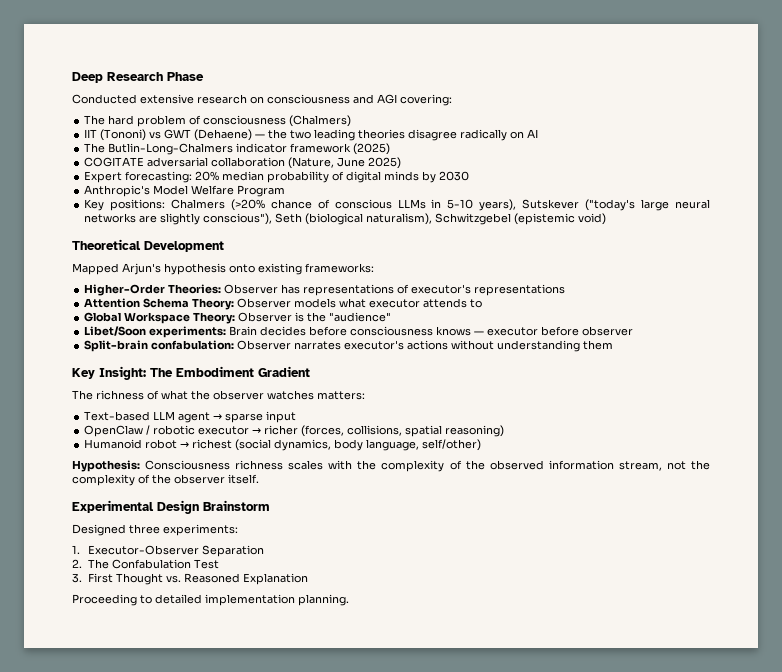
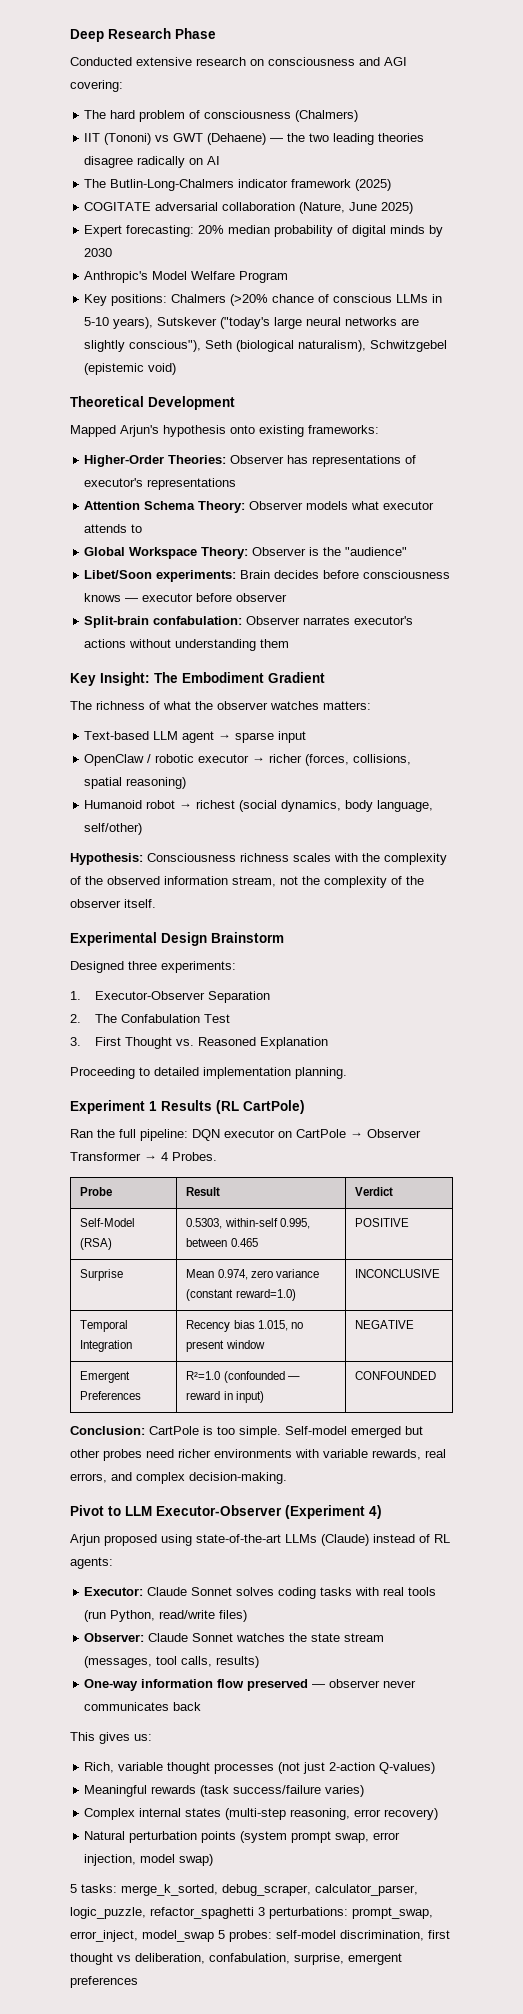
(349, 600) none -> [70,1100,305,1114] [70,1129,421,1141] [70,1152,217,1161] [80,1187,113,1196] [186,1187,221,1196] [355,1187,394,1196] [80,1218,136,1227] [80,1238,113,1250] [186,1218,310,1229] [186,1238,258,1247] [355,1218,410,1227] [80,1269,124,1281] [186,1269,319,1280] [186,1289,296,1301] [355,1269,441,1278] [80,1320,129,1332] [80,1340,133,1352] [186,1320,303,1332] [186,1340,265,1352] [355,1320,415,1329] [80,1371,131,1383] [80,1391,142,1400] [186,1371,300,1383] [186,1391,264,1403] [355,1371,437,1380] [70,1426,423,1438] [70,1449,446,1461] [70,1472,287,1484] [70,1505,382,1519] [70,1534,450,1546] [70,1557,113,1569] [84,1587,437,1599] [84,1610,248,1622] [84,1633,385,1642] [84,1656,260,1668] [84,1679,417,1691] [84,1702,202,1711] [70,1732,152,1744] [84,1762,436,1774] [84,1785,365,1797] [84,1808,439,1820] [84,1831,401,1843] [84,1854,214,1866] [70,1884,418,1896] [70,1907,433,1919] [70,1930,450,1942] [70,1953,402,1965] [70,1976,138,1988] // Experiment 1 Results (RL CartPole) // Ran the full pipeline: DQN executor on CartPole → Observer Transformer → 4 Probes. // Probe | Result | Verdict // Self-Model (RSA) | 0.5303, within-self 0.995, between 0.465 | POSITIVE // Surprise | Mean 0.974, zero variance (constant reward=1.0) | INCONCLUSIVE // Temporal Integration | Recency bias 1.015, no present window | NEGATIVE // Emergent Preferences | R²=1.0 (confounded — reward in input) | CONFOUNDED // Conclusion: CartPole is too simple. Self-model emerged but other probes need richer environments with variable rewards, real errors, and complex decision-making. // Pivot to LLM Executor-Observer (Experiment 4) // Arjun proposed using state-of-the-art LLMs (Claude) instead of RL agents: // Executor: Claude Sonnet solves coding tasks with real tools (run Python, read/write files) // Observer: Claude Sonnet watches the state stream (messages, tool calls, results) // One-way information flow preserved — observer never communicates back // This gives us: // Rich, variable thought processes (not just 2-action Q-values) // Meaningful rewards (task success/failure varies) // Complex internal states (multi-step reasoning, error recovery) // Natural perturbation points (system prompt swap, error injection, model swap) // 5 tasks: merge_k_sorted, debug_scraper, calculator_parser, logic_puzzle, refactor_spaghetti 3 perturbations: prompt_swap, error_inject, model_swap 5 probes: self-model discrimination, first thought vs deliberation, confabulation, surprise, emergent preferences

